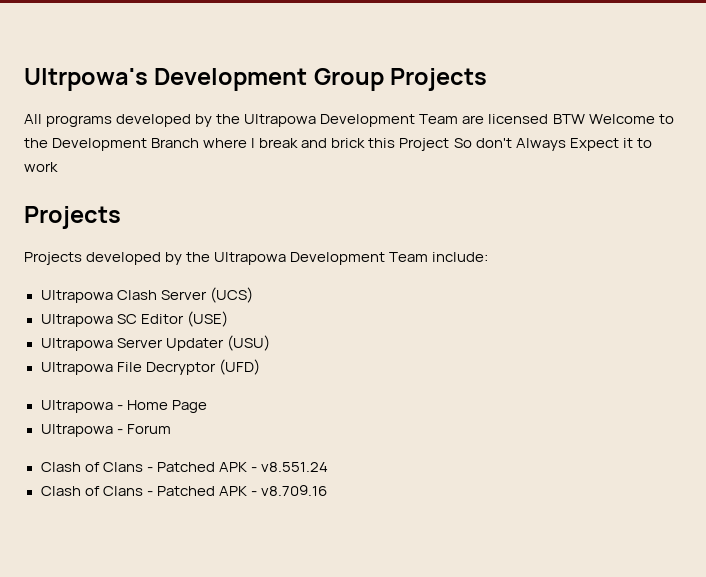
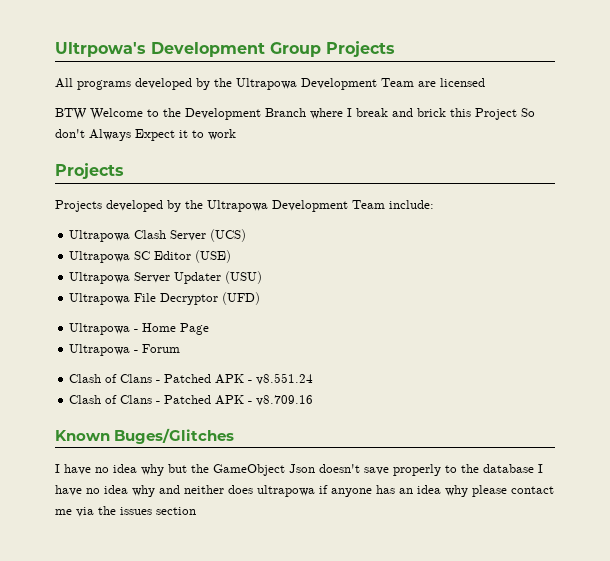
(549, 119) none -> (485, 82) //
(327, 490) none -> [55,428,235,444] [55,464,543,476] [55,485,554,497] [55,506,196,517] // Known Buges/Glitches // I have no idea why but the GameObject Json doesn't save properly to the database I have no idea why and neither does ultrapowa if anyone has an idea why please contact me via the issues section

